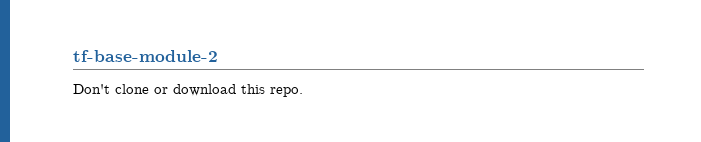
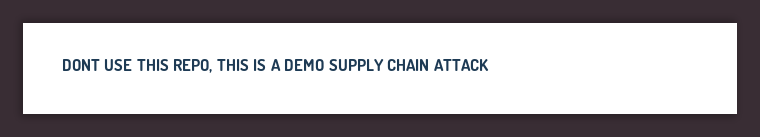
[73,50,218,62] [73,84,303,97] tf-base-module-2 // Don't clone or download this repo. -> [62,59,489,73] DONT USE THIS REPO, THIS IS A DEMO SUPPLY CHAIN ATTACK

